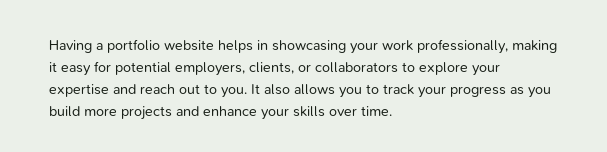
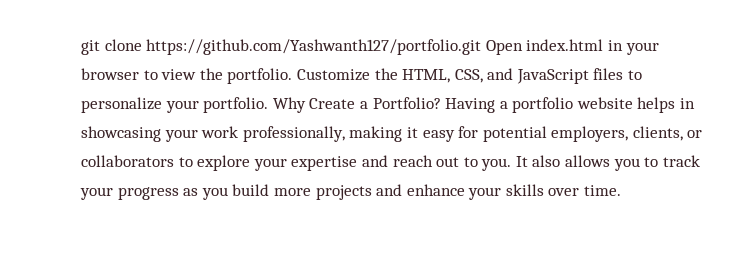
(49, 46) none -> [81,39,659,55] [81,68,643,84] [81,97,441,113] git clone https://github.com/Yashwanth127/portfolio.git Open index.html in your browser to view the portfolio. Customize the HTML, CSS, and JavaScript files to personalize your portfolio. Why Create a Portfolio?

